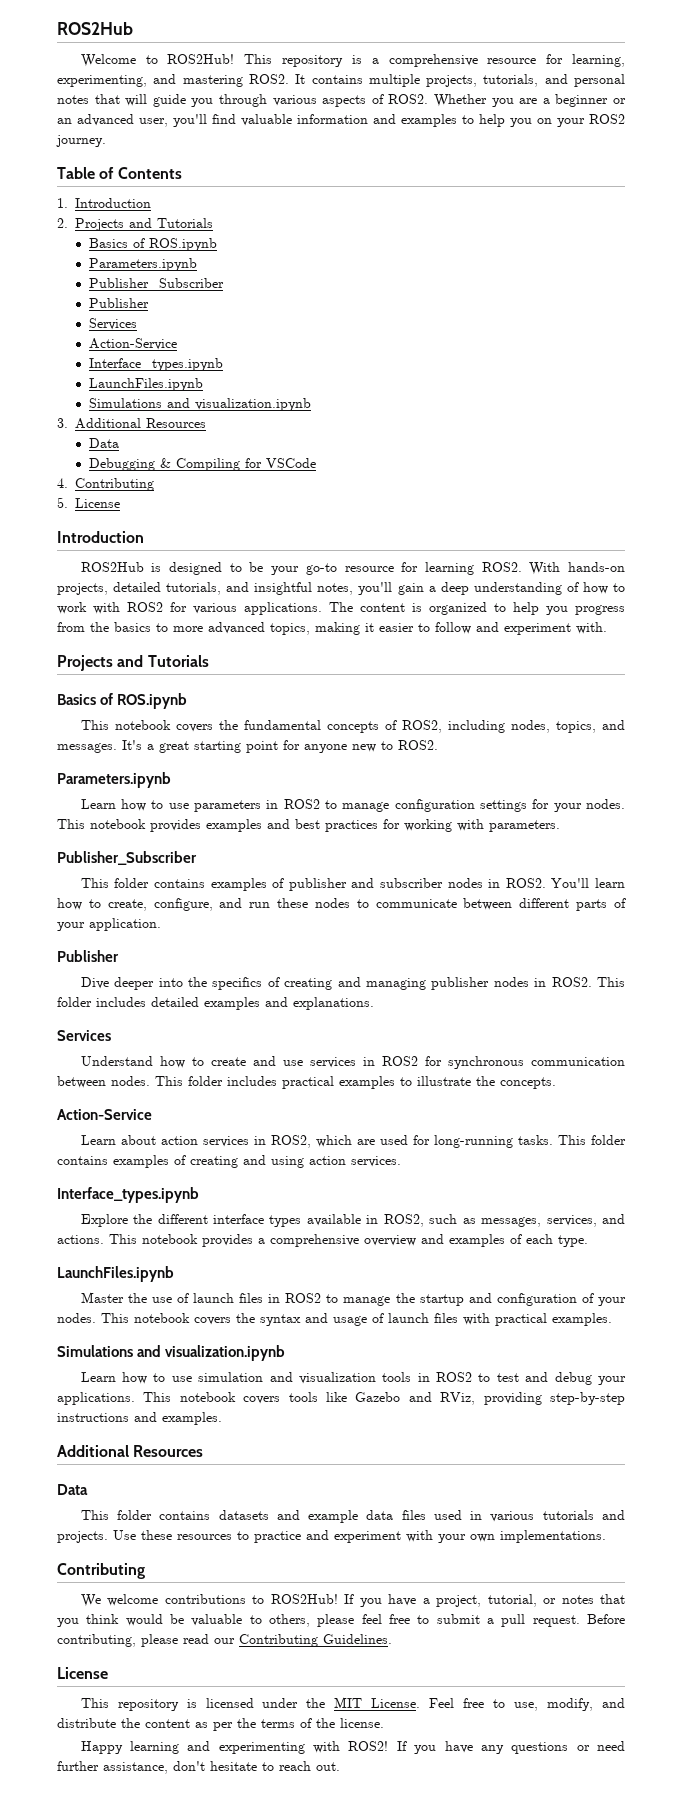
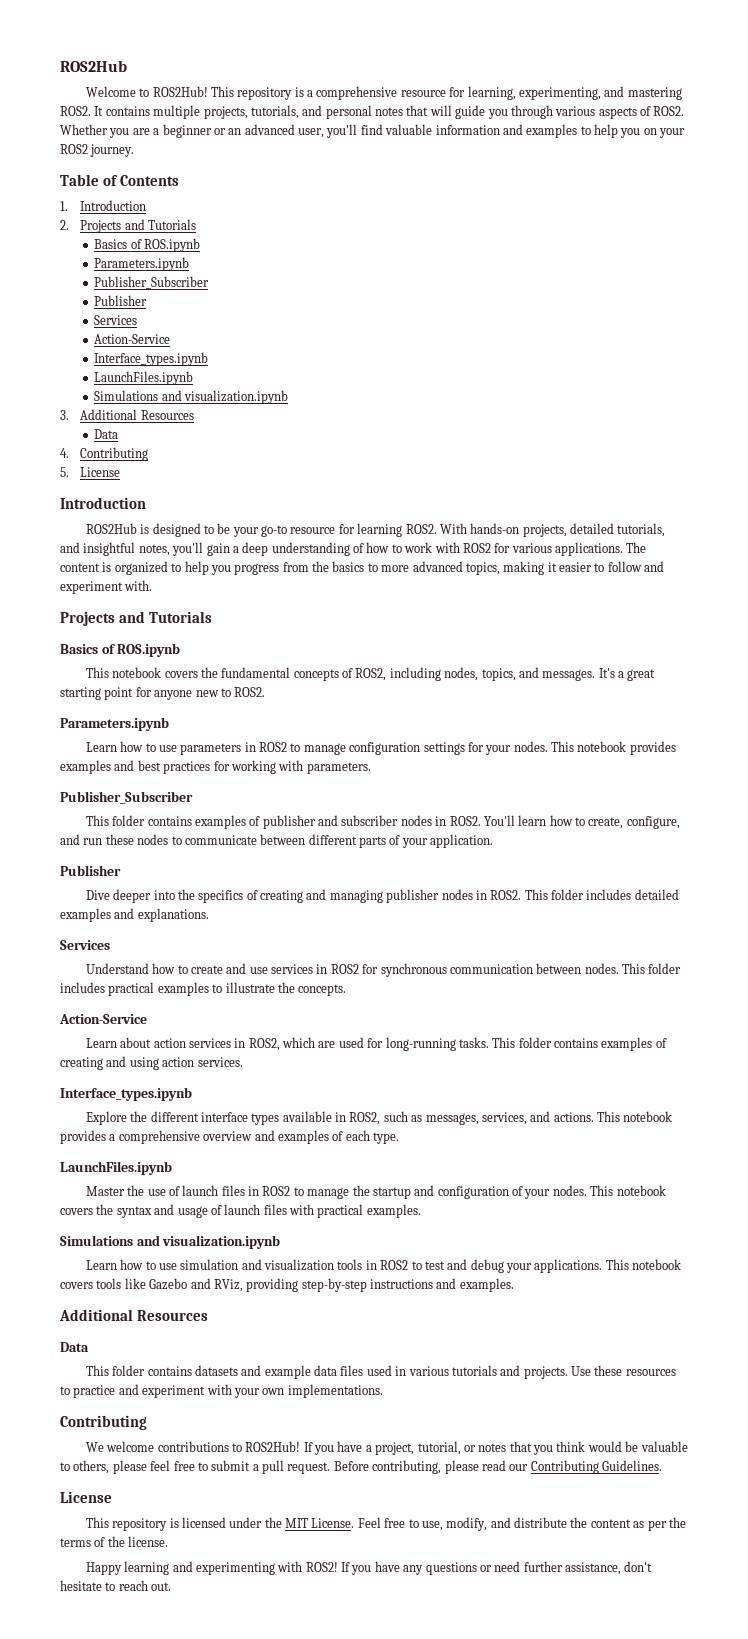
[88,458,316,471] // Debugging & Compiling for VSCode -> (119, 434) none

